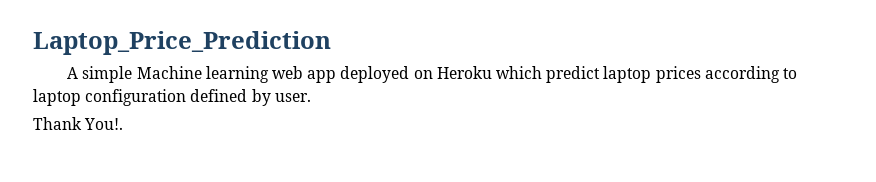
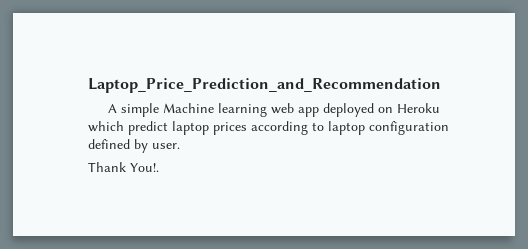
[33,31,331,55] Laptop_Price_Prediction -> [88,78,441,93] Laptop_Price_Prediction_and_Recommendation

